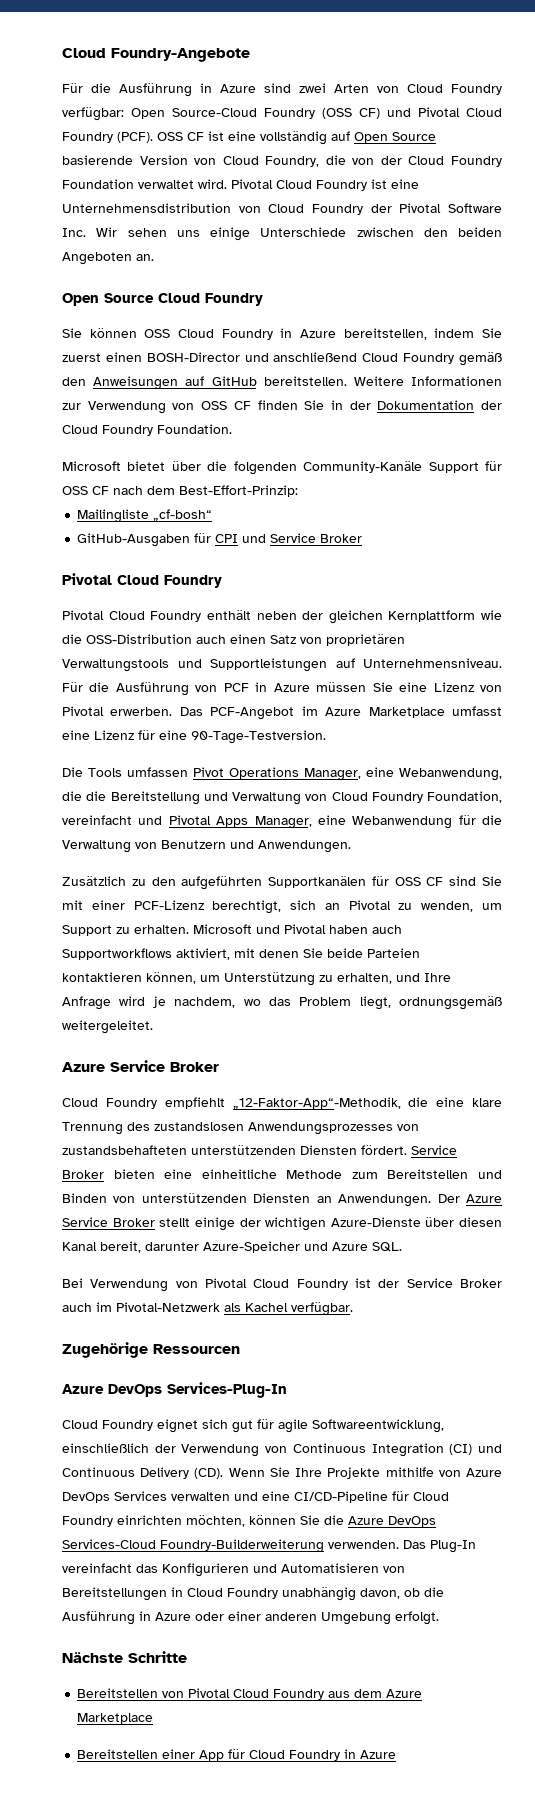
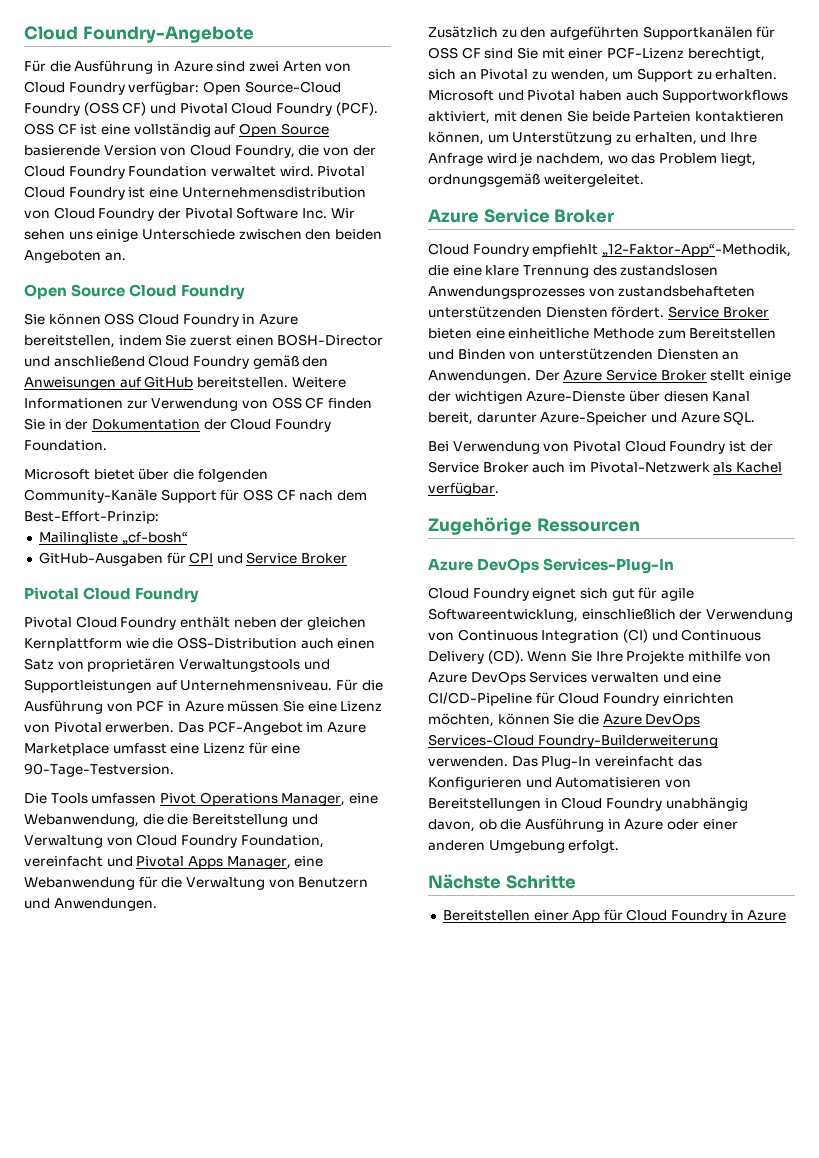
[77,1688,423,1700] [77,1713,154,1724] // Bereitstellen von Pivotal Cloud Foundry aus dem Azure Marketplace -> (576, 881) none

